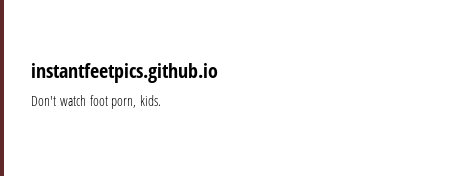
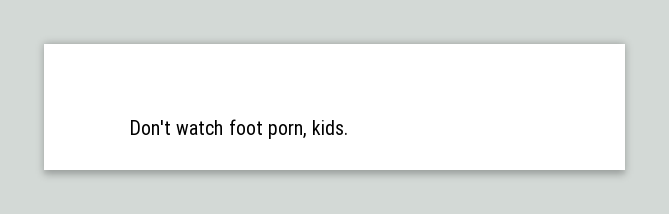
[31,63,218,83] instantfeetpics.github.io // -> (130, 127) none

